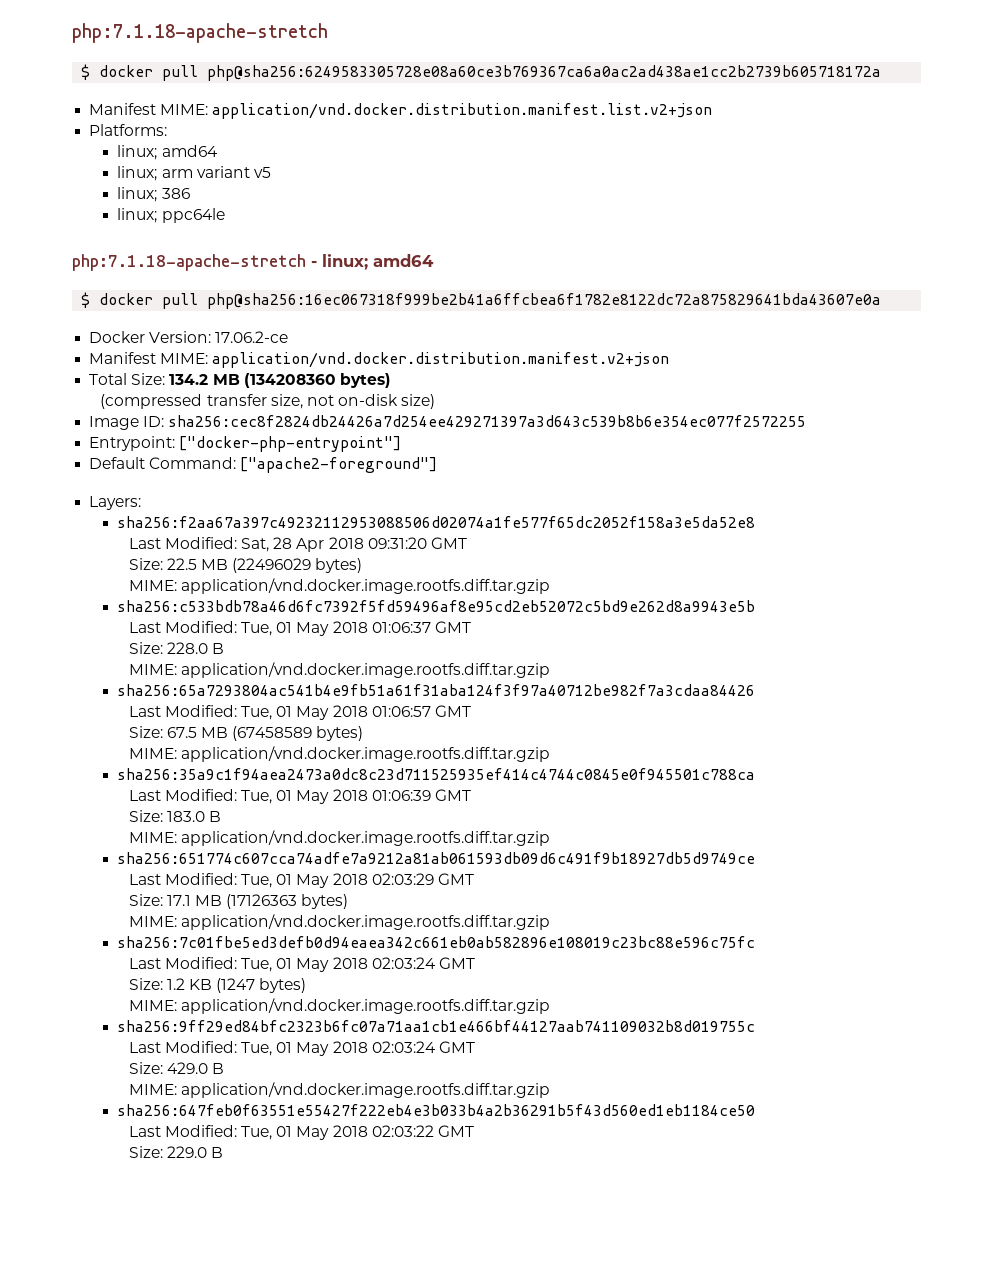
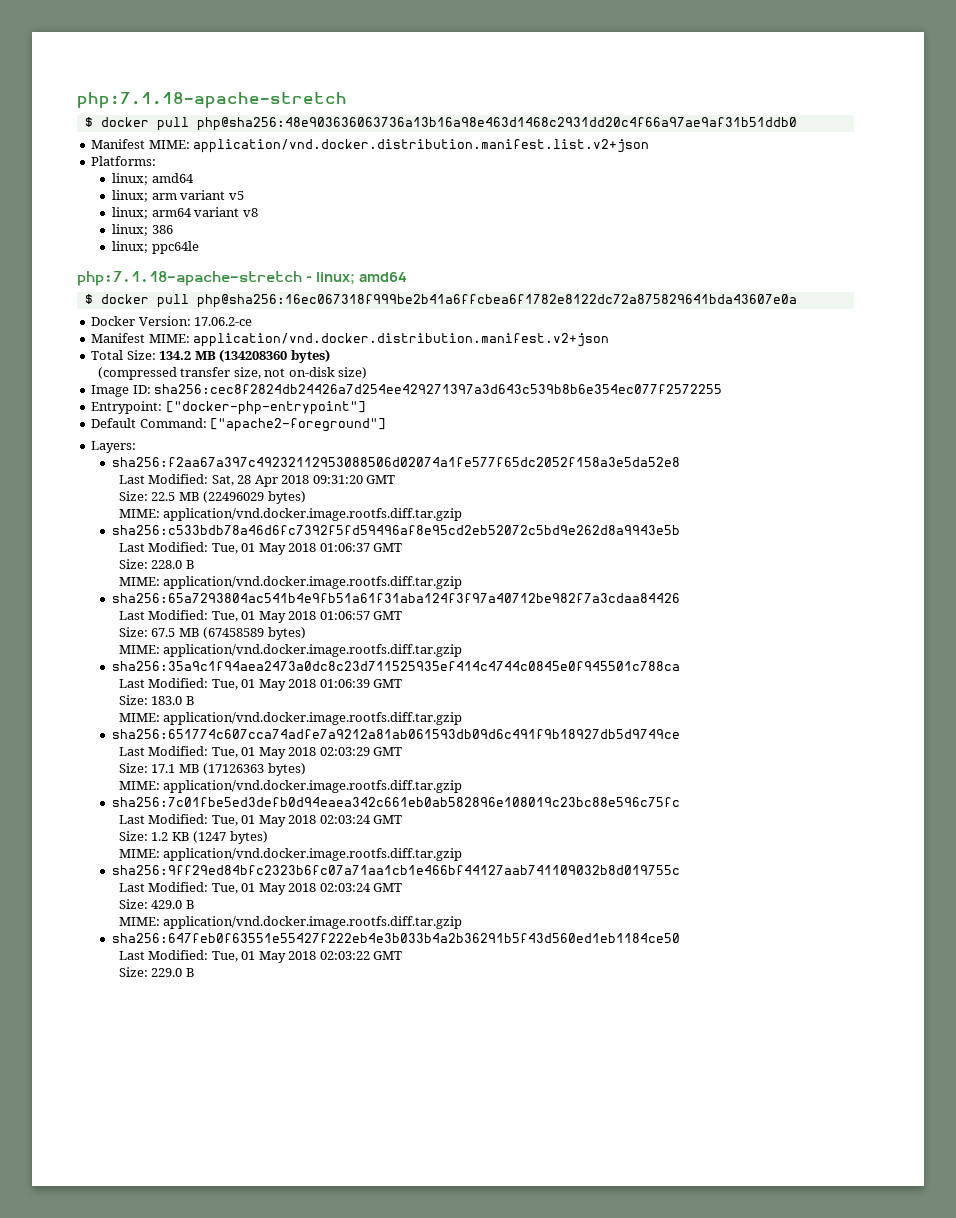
[207,65,882,81] php@sha256:6249583305728e08a60ce3b769367ca6a0ac2ad438ae1cc2b2739b605718172a -> [196,117,797,131] php@sha256:48e903636063736a13b16a98e463d1468c2931dd20c4f66a97ae9af31b51ddb0
(271, 172) none -> [112,207,258,219] // linux; arm64 variant v8

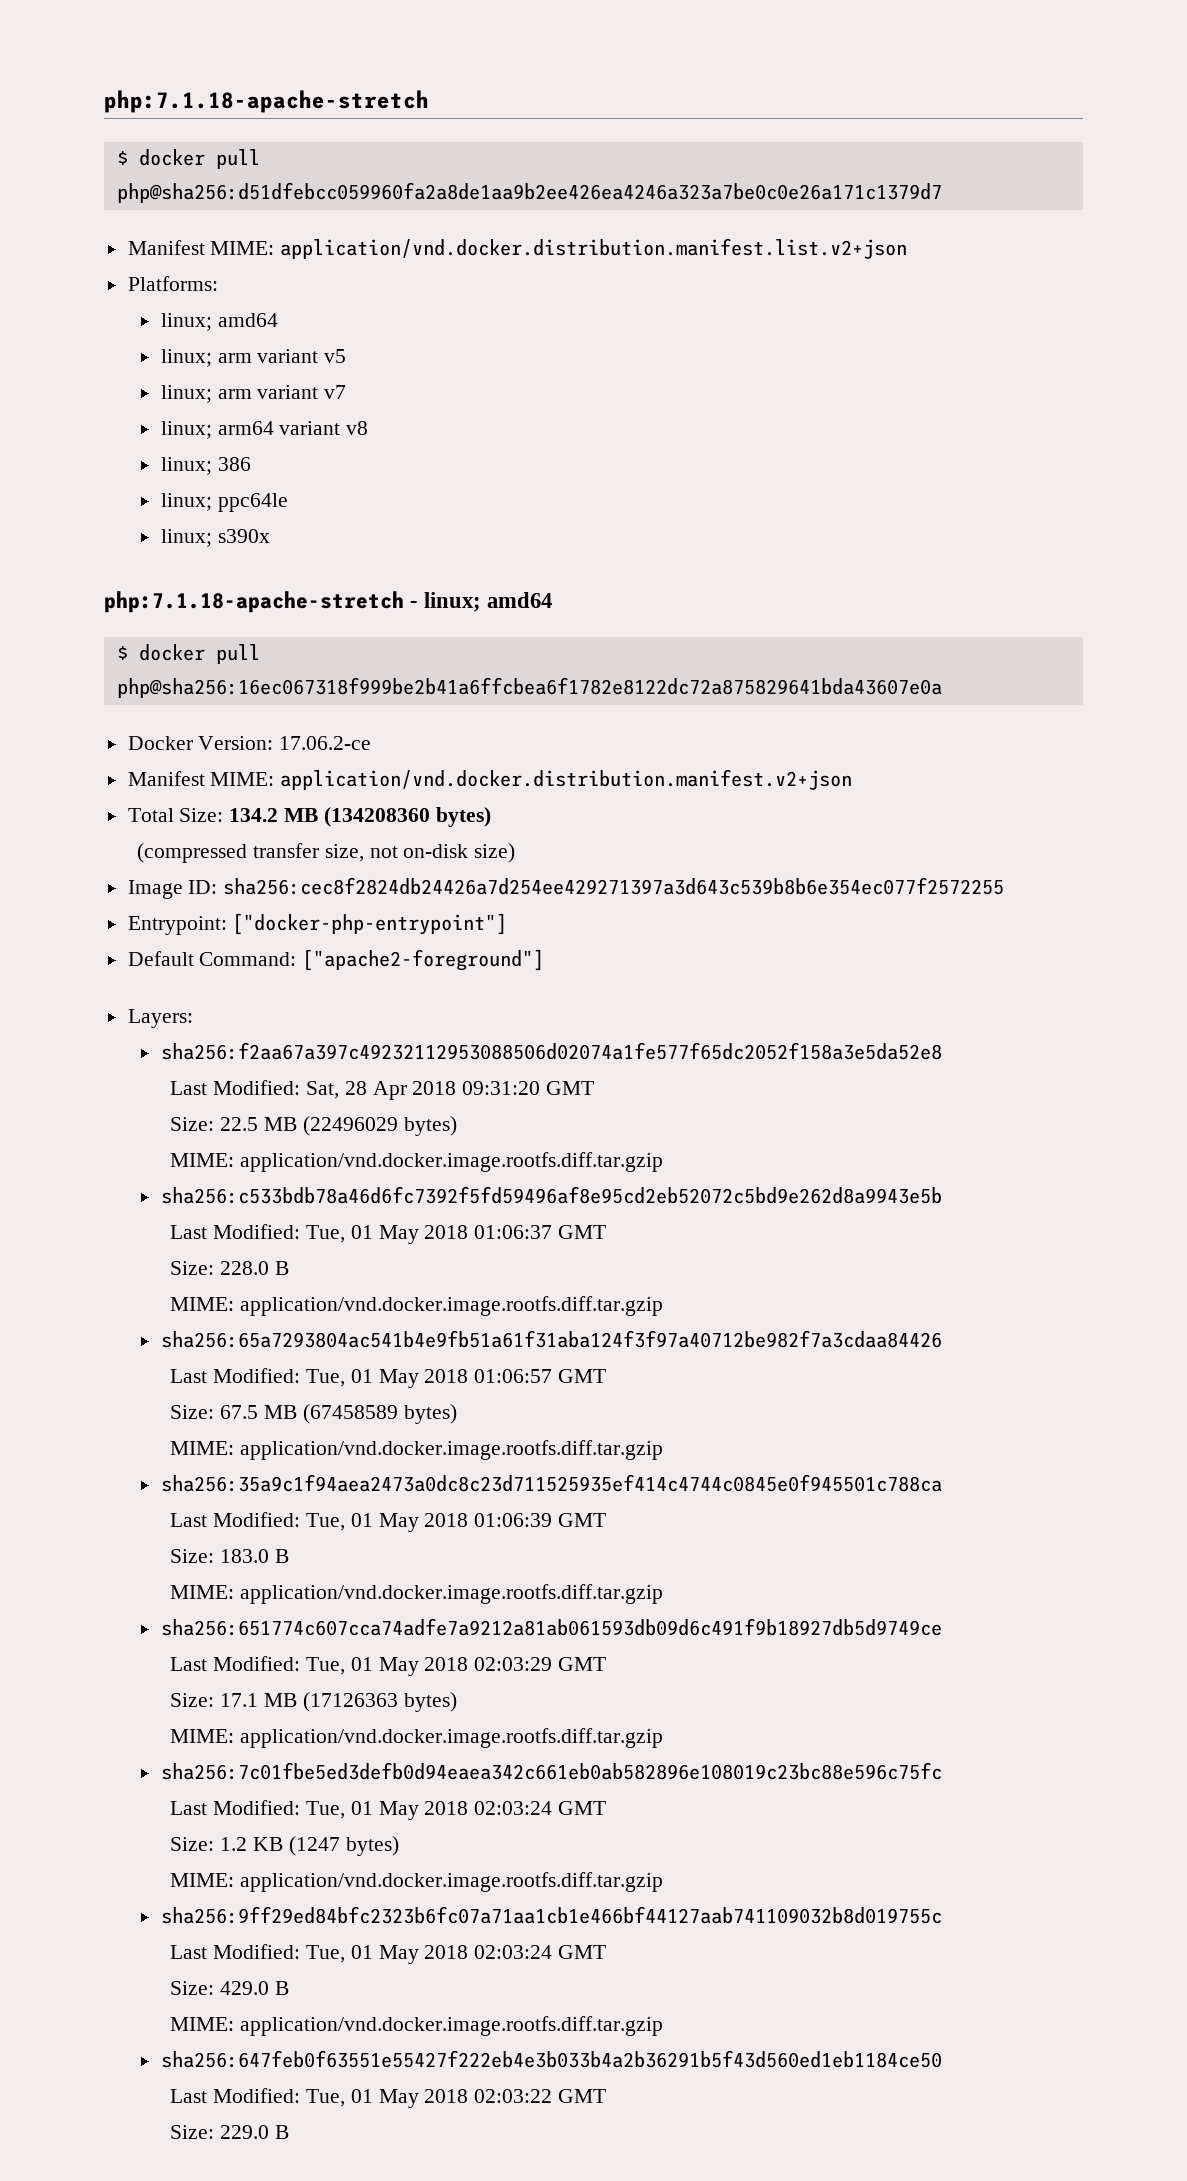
[196,117,797,131] php@sha256:48e903636063736a13b16a98e463d1468c2931dd20c4f66a97ae9af31b51ddb0 -> [116,182,942,203] php@sha256:d51dfebcc059960fa2a8de1aa9b2ee426ea4246a323a7be0c0e26a171c1379d7
(244, 195) none -> [160,385,347,403] // linux; arm variant v7
(199, 247) none -> [160,529,270,547] // linux; s390x

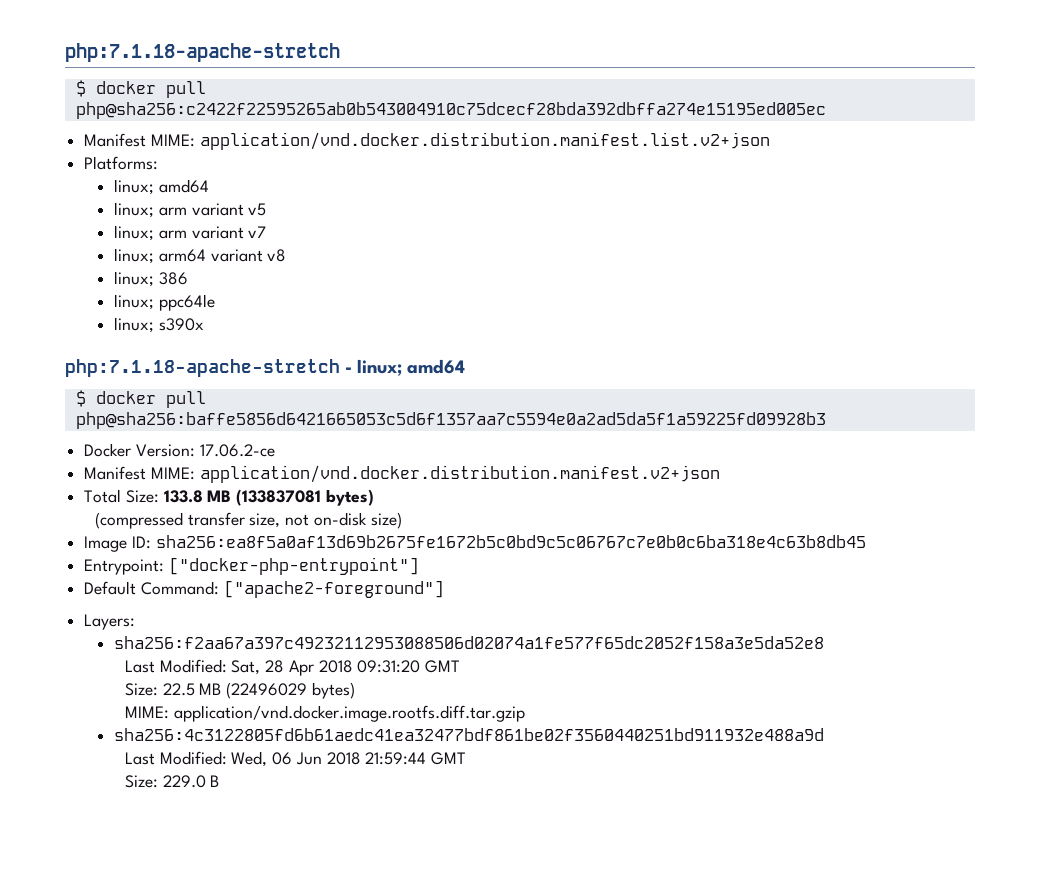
[116,182,942,203] php@sha256:d51dfebcc059960fa2a8de1aa9b2ee426ea4246a323a7be0c0e26a171c1379d7 -> [75,102,826,119] php@sha256:c2422f22595265ab0b543004910c75dcecf28bda392dbffa274e15195ed005ec
[116,677,942,698] php@sha256:16ec067318f999be2b41a6ffcbea6f1782e8122dc72a875829641bda43607e0a -> [75,412,826,429] php@sha256:baffe5856d6421665053c5d6f1357aa7c5594e0a2ad5da5f1a59225fd09928b3
[229,807,430,827] 134.2 MB (134208360 -> [163,489,322,506] 133.8 MB (133837081
[223,877,1005,895] sha256:cec8f2824db24426a7d254ee429271397a3d643c539b8b6e354ec077f2572255 -> [155,535,866,548] sha256:ea8f5a0af13d69b2675fe1672b5c0bd9c5c06767c7e0b0c6ba318e4c63b8db45
[160,1186,942,1204] [170,1224,606,1244] [170,1261,289,1275] [170,1296,664,1316] [160,1330,942,1348] [170,1368,606,1388] [170,1404,457,1424] [170,1440,664,1460] [160,1474,942,1492] [170,1512,606,1532] [170,1549,289,1563] [170,1584,664,1604] [160,1618,942,1636] [170,1656,606,1676] [170,1692,457,1712] [170,1728,664,1748] [160,1762,942,1780] [170,1800,606,1820] [170,1836,399,1856] [170,1872,664,1892] [160,1906,942,1924] [170,1944,606,1964] [170,1981,289,1995] [170,2016,664,2036] [160,2050,942,2068] [170,2088,553,2108] sha256:c533bdb78a46d6fc7392f5fd59496af8e95cd2eb52072c5bd9e262d8a9943e5b // Last Modified: Tue, 01 May 2018 01:06:37 GMT // Size: 228.0 B // MIME: application/vnd.docker.image.rootfs.diff.tar.gzip // sha256:65a7293804ac541b4e9fb51a61f31aba124f3f97a40712be982f7a3cdaa84426 // Last Modified: Tue, 01 May 2018 01:06:57 GMT // Size: 67.5 MB (67458589 bytes) // MIME: application/vnd.docker.image.rootfs.diff.tar.gzip // sha256:35a9c1f94aea2473a0dc8c23d711525935ef414c4744c0845e0f945501c788ca // Last Modified: Tue, 01 May 2018 01:06:39 GMT // Size: 183.0 B // MIME: application/vnd.docker.image.rootfs.diff.tar.gzip // sha256:651774c607cca74adfe7a9212a81ab061593db09d6c491f9b18927db5d9749ce // Last Modified: Tue, 01 May 2018 02:03:29 GMT // Size: 17.1 MB (17126363 bytes) // MIME: application/vnd.docker.image.rootfs.diff.tar.gzip // sha256:7c01fbe5ed3defb0d94eaea342c661eb0ab582896e108019c23bc88e596c75fc // Last Modified: Tue, 01 May 2018 02:03:24 GMT // Size: 1.2 KB (1247 bytes) // MIME: application/vnd.docker.image.rootfs.diff.tar.gzip // sha256:9ff29ed84bfc2323b6fc07a71aa1cb1e466bf44127aab741109032b8d019755c // Last Modified: Tue, 01 May 2018 02:03:24 GMT // Size: 429.0 B // MIME: application/vnd.docker.image.rootfs.diff.tar.gzip // sha256:647feb0f63551e55427f222eb4e3b033b4a2b36291b5f43d560ed1eb1184ce50 // Last Modified: Tue, 01 May 2018 02:03:22 -> [114,728,825,741] [124,751,427,767] sha256:4c3122805fd6b61aedc41ea32477bdf861be02f3560440251bd911932e488a9d // Last Modified: Wed, 06 Jun 2018 21:59:44

